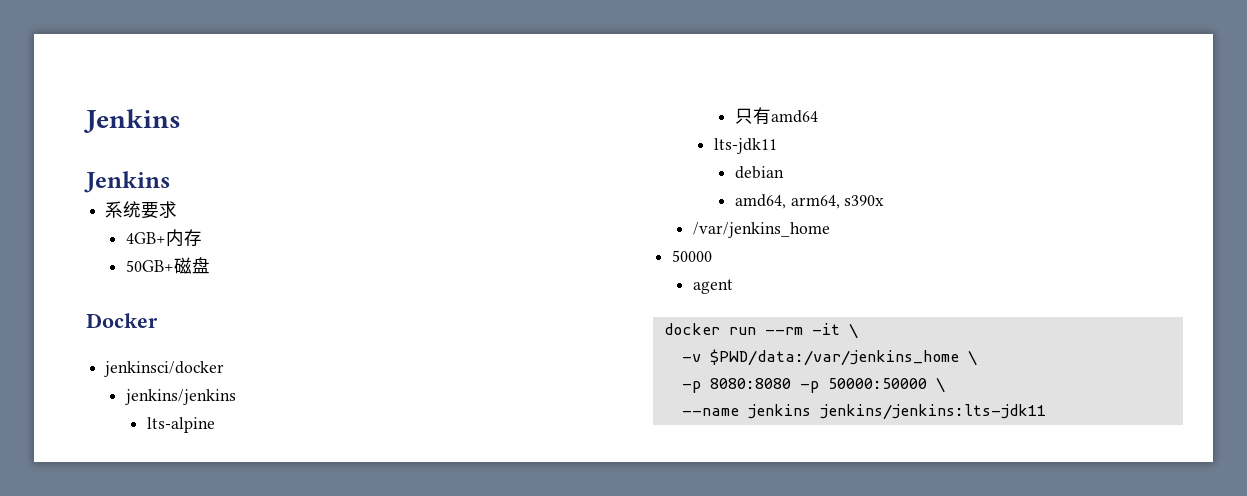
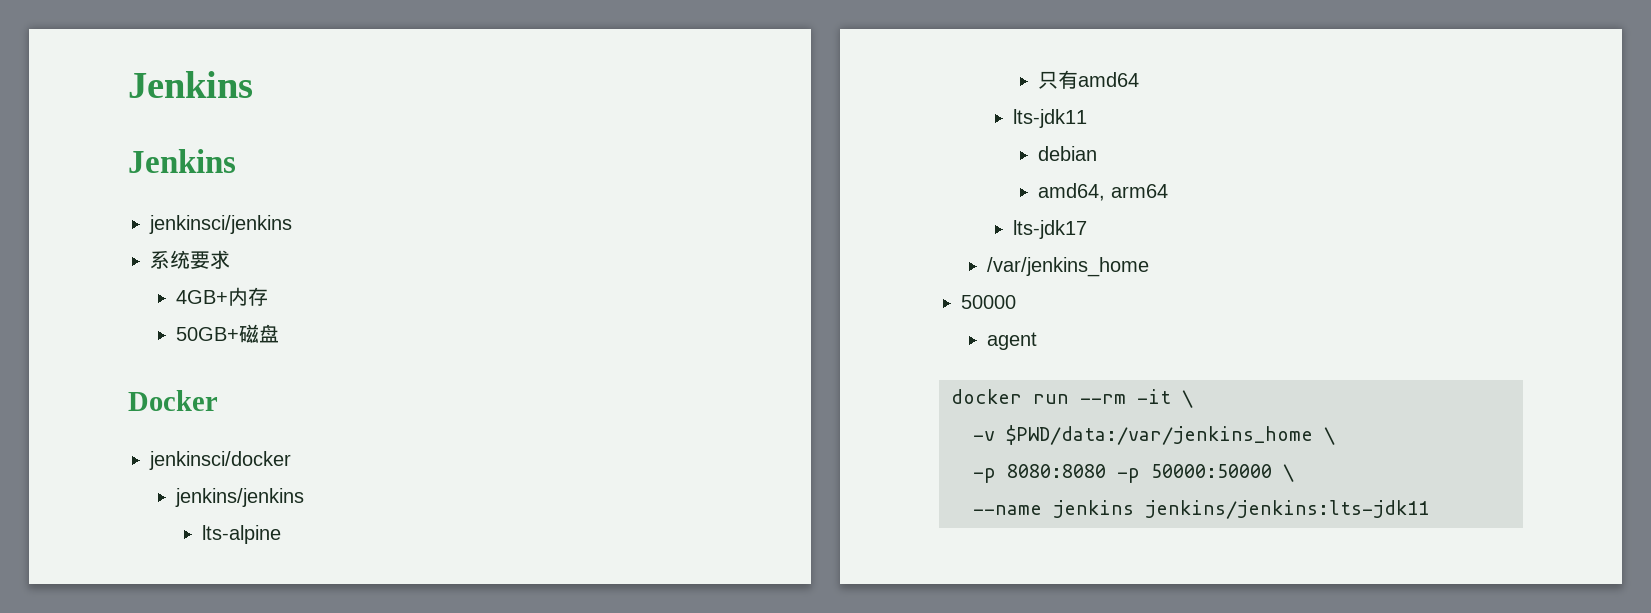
(170, 182) none -> [149,215,292,234] // jenkinsci/jenkins
[790,195,885,209] arm64, s390x -> [1111,184,1169,198] [1012,220,1087,239] arm64 // lts-jdk17

